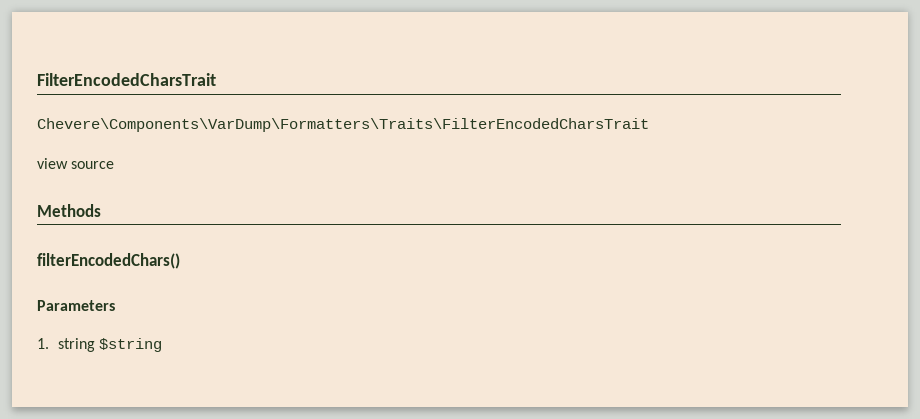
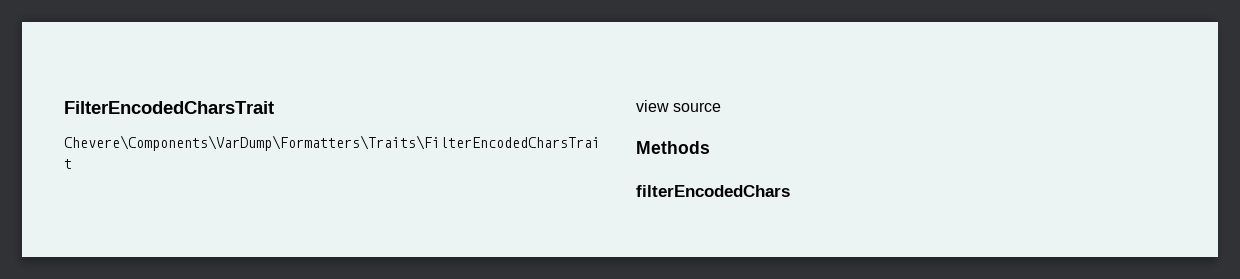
[37,253,180,269] [37,300,115,311] [37,338,162,352] filterEncodedChars() // Parameters // 1. string $string -> [636,185,790,197] filterEncodedChars

